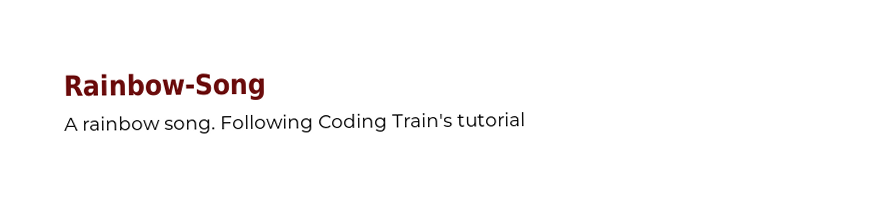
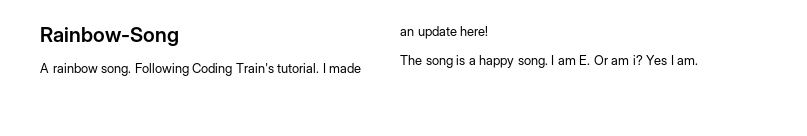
[457,112,526,127] tutorial -> [277,63,362,73] [400,26,489,39] [400,55,699,68] tutorial. I made an update here! // The song is a happy song. I am E. Or am i? Yes I am.

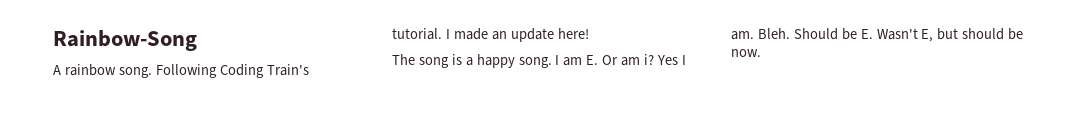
(699, 61) none -> [757,28,1024,42] [731,49,761,57] Bleh. Should be E. Wasn't E, but should be now.

